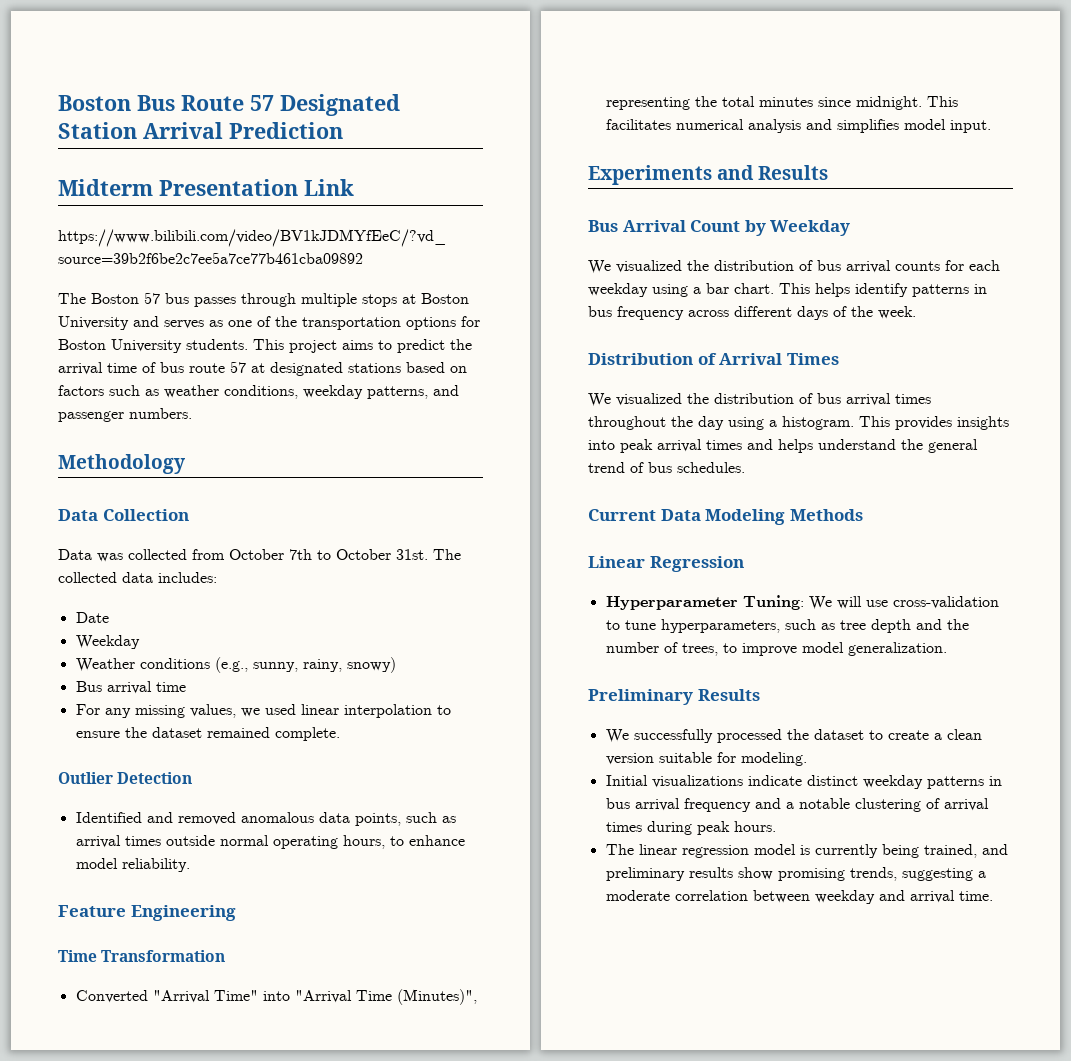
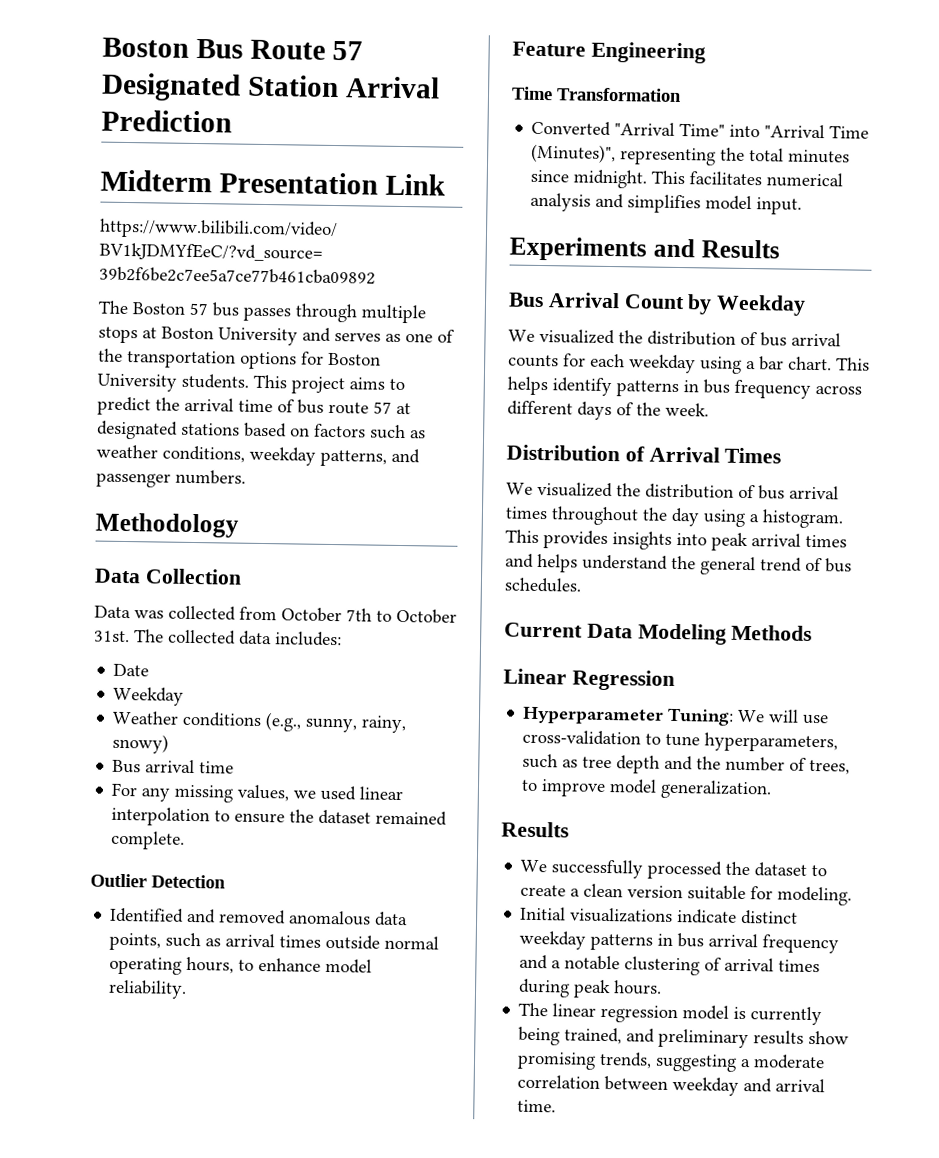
[588,689,693,705] Preliminary -> (773, 789) none

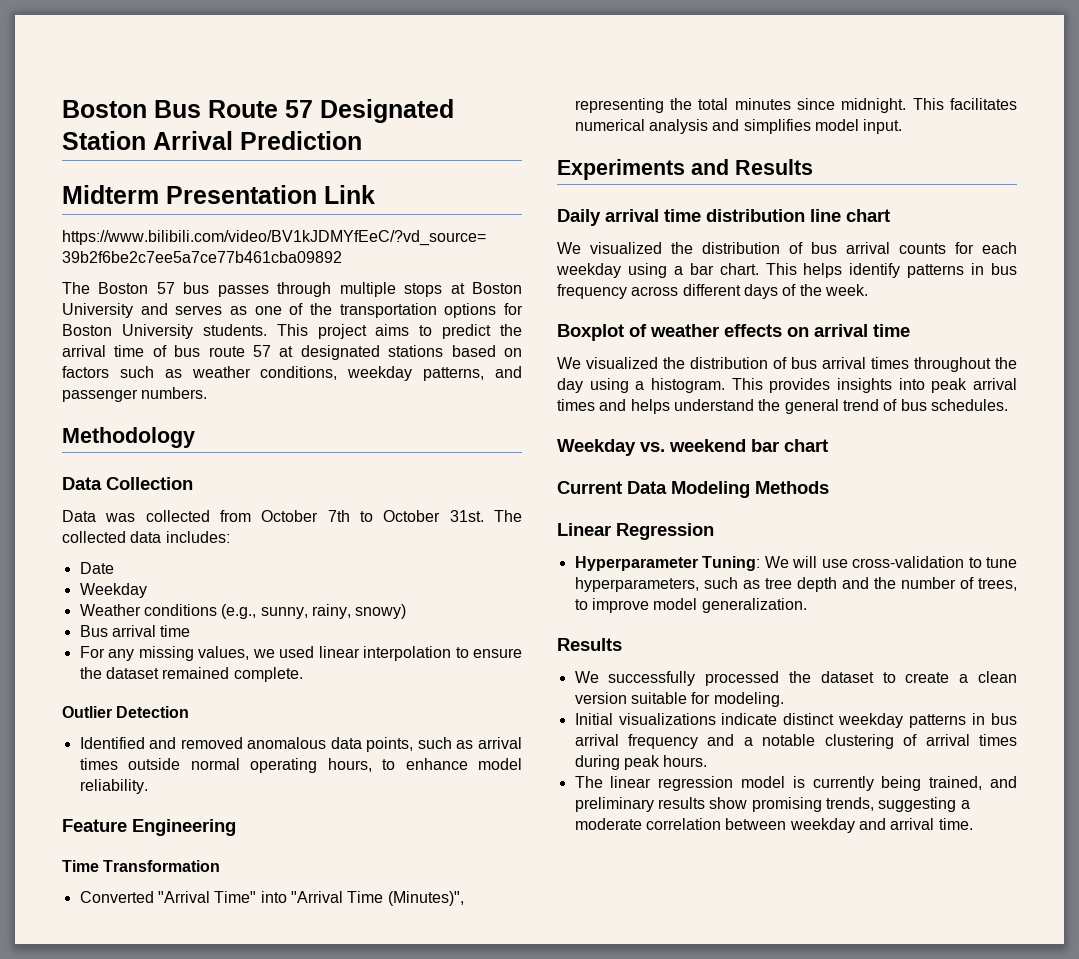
[508,292,807,316] Bus Arrival Count by Weekday -> [557,209,890,226] Daily arrival time distribution line chart
[506,444,782,464] Distribution of Arrival Times -> [557,324,910,341] Boxplot of weather effects on arrival time
(582, 585) none -> [557,439,828,456] // Weekday vs. weekend bar chart

